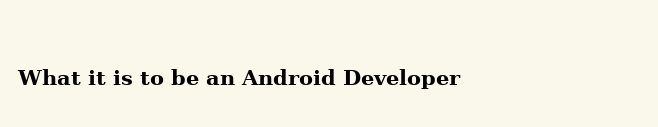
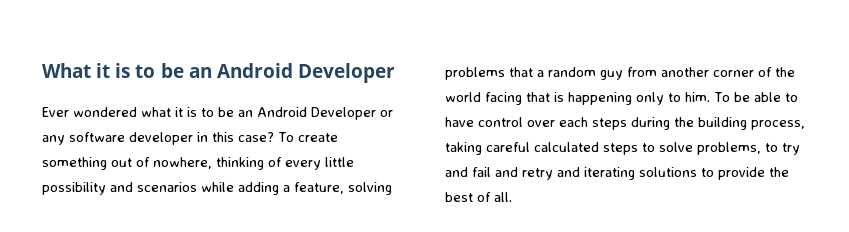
(461, 79) none -> [42,107,393,120] [42,132,338,145] [42,157,354,170] [42,182,392,195] [445,67,795,80] [445,92,798,105] [445,117,805,130] [445,142,800,155] [445,167,789,180] [445,192,512,202] // Ever wondered what it is to be an Android Developer or any software developer in this case? To create something out of nowhere, thinking of every little possibility and scenarios while adding a feature, solving problems that a random guy from another corner of the world facing that is happening only to him. To be able to have control over each steps during the building process, taking careful calculated steps to solve problems, to try and fail and retry and iterating solutions to provide the best of all.

